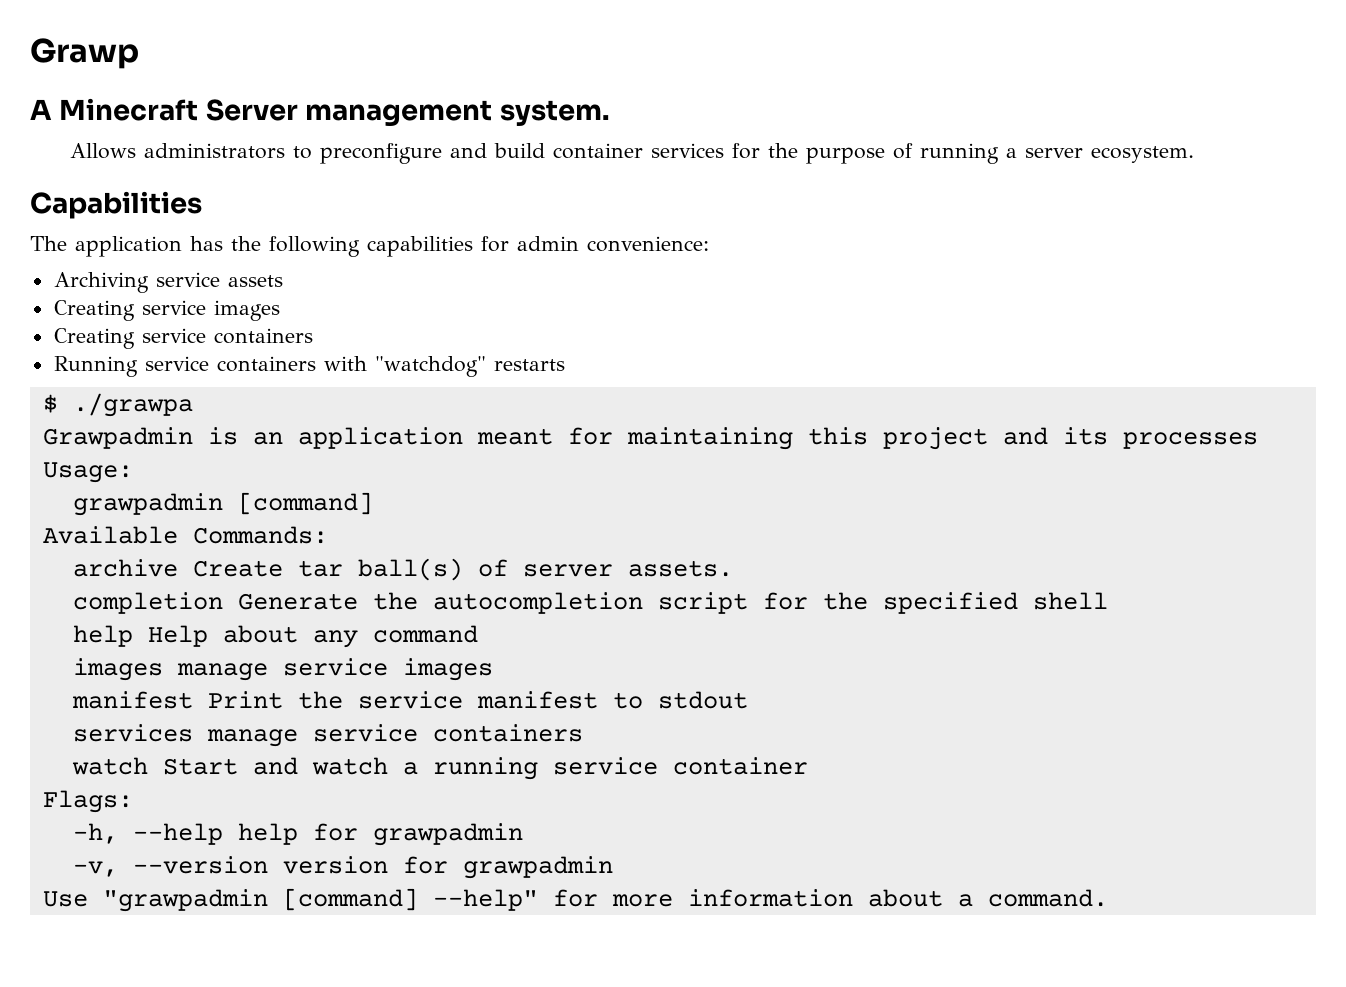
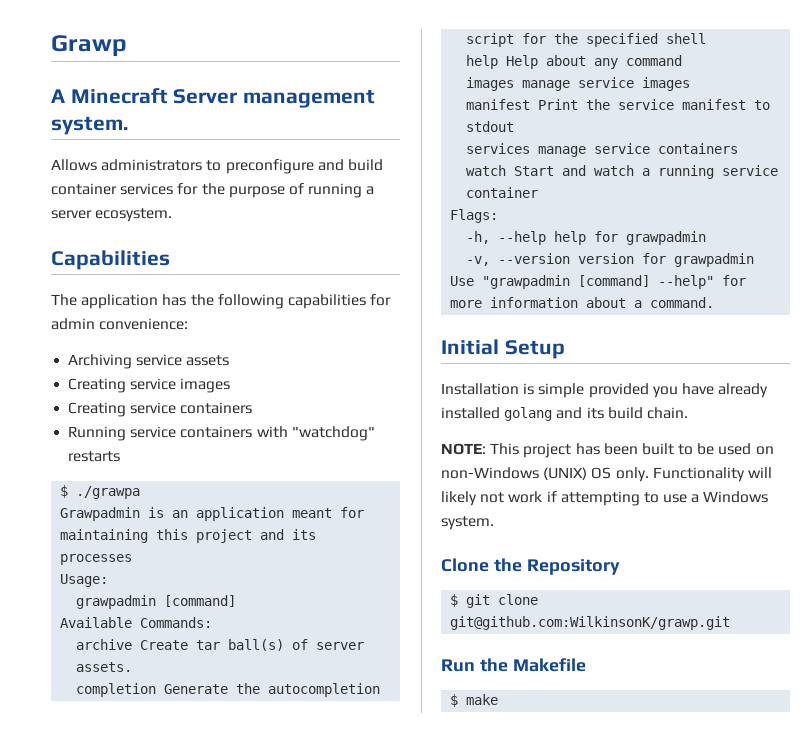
(1108, 898) none -> [441,339,565,359] [441,383,769,398] [441,407,688,421] [441,443,774,458] [441,467,772,482] [441,491,769,506] [441,516,494,530] [441,558,620,575] [450,594,539,608] [450,616,731,630] [441,658,586,672] [450,694,499,707] // Initial Setup // Installation is simple provided you have already installed golang and its build chain. // NOTE: This project has been built to be used on non-Windows (UNIX) OS only. Functionality will likely not work if attempting to use a Windows system. // Clone the Repository // $ git clone git@github.com:WilkinsonK/grawp.git // Run the Makefile // $ make

